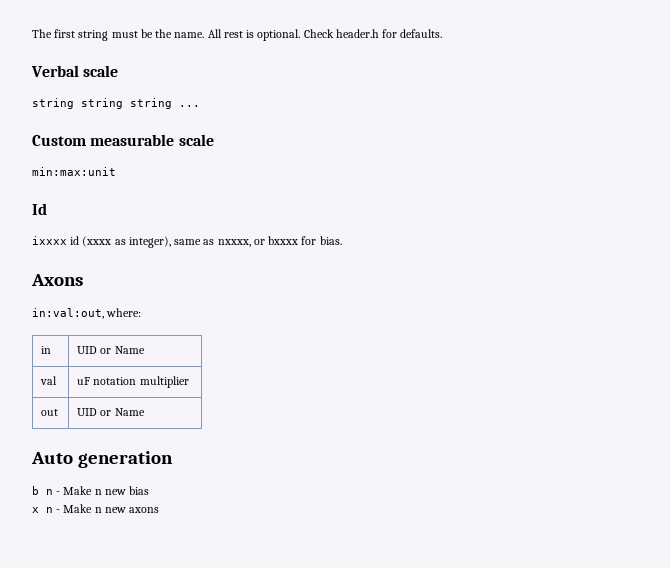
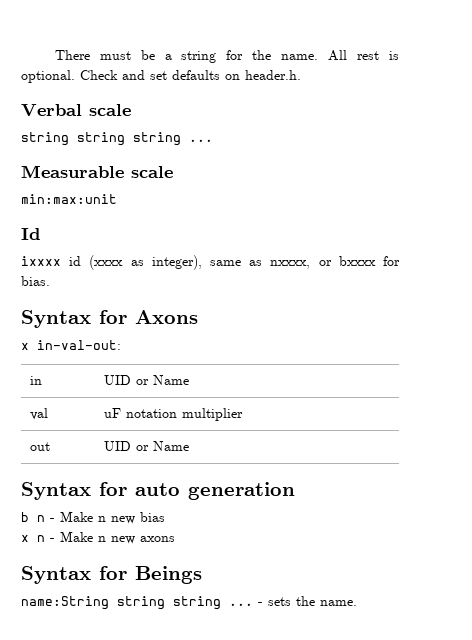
[32,29,153,41] The first string must be -> [54,50,244,63] There must be a string for
[335,29,443,38] header.h for defaults. -> [122,70,301,80] and set defaults on header.h.
[32,134,175,146] Custom measurable -> [21,165,124,178] Measurable
(342, 240) none -> [21,310,127,328] Syntax for
[32,308,142,319] in:val:out, where: -> [21,340,121,350] x in-val-out:
[31,452,73,464] Auto -> [21,482,180,500] Syntax for auto
(160, 510) none -> [21,566,202,584] [21,596,357,610] // Syntax for Beings // name:String string string ... - sets the name.

